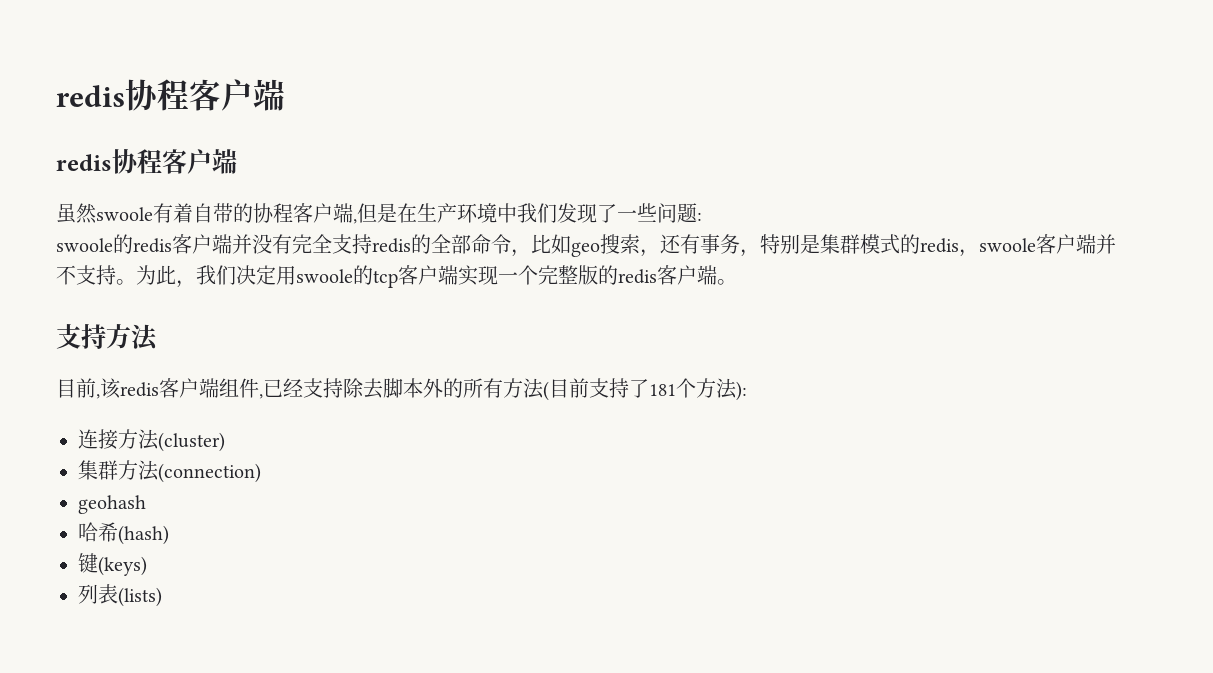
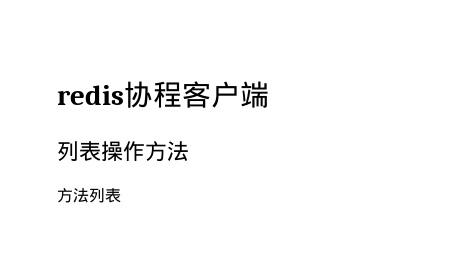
[56,79,285,111] [56,149,237,174] [56,203,702,224] [56,234,1116,257] [56,265,737,288] [56,324,158,351] [56,378,747,401] [78,429,225,452] [78,460,261,483] [78,495,146,514] [78,522,169,545] [78,553,147,576] [78,584,162,607] redis协程客户端 // redis协程客户端 // 虽然swoole有着自带的协程客户端,但是在生产环境中我们发现了一些问题: // swoole的redis客户端并没有完全支持redis的全部命令，比如geo搜索，还有事务，特别是集群模式的redis，swoole客户端并不支持。为此，我们决定用swoole的tcp客户端实现一个完整版的redis客户端。 // 支持方法 // 目前,该redis客户端组件,已经支持除去脚本外的所有方法(目前支持了181个方法): // 连接方法(cluster) // 集群方法(connection) // geohash // 哈希(hash) // 键(keys) // 列表(lists) -> [57,81,269,108] [57,141,189,161] [57,188,121,203] redis协程客户端 // 列表操作方法 // 方法列表

